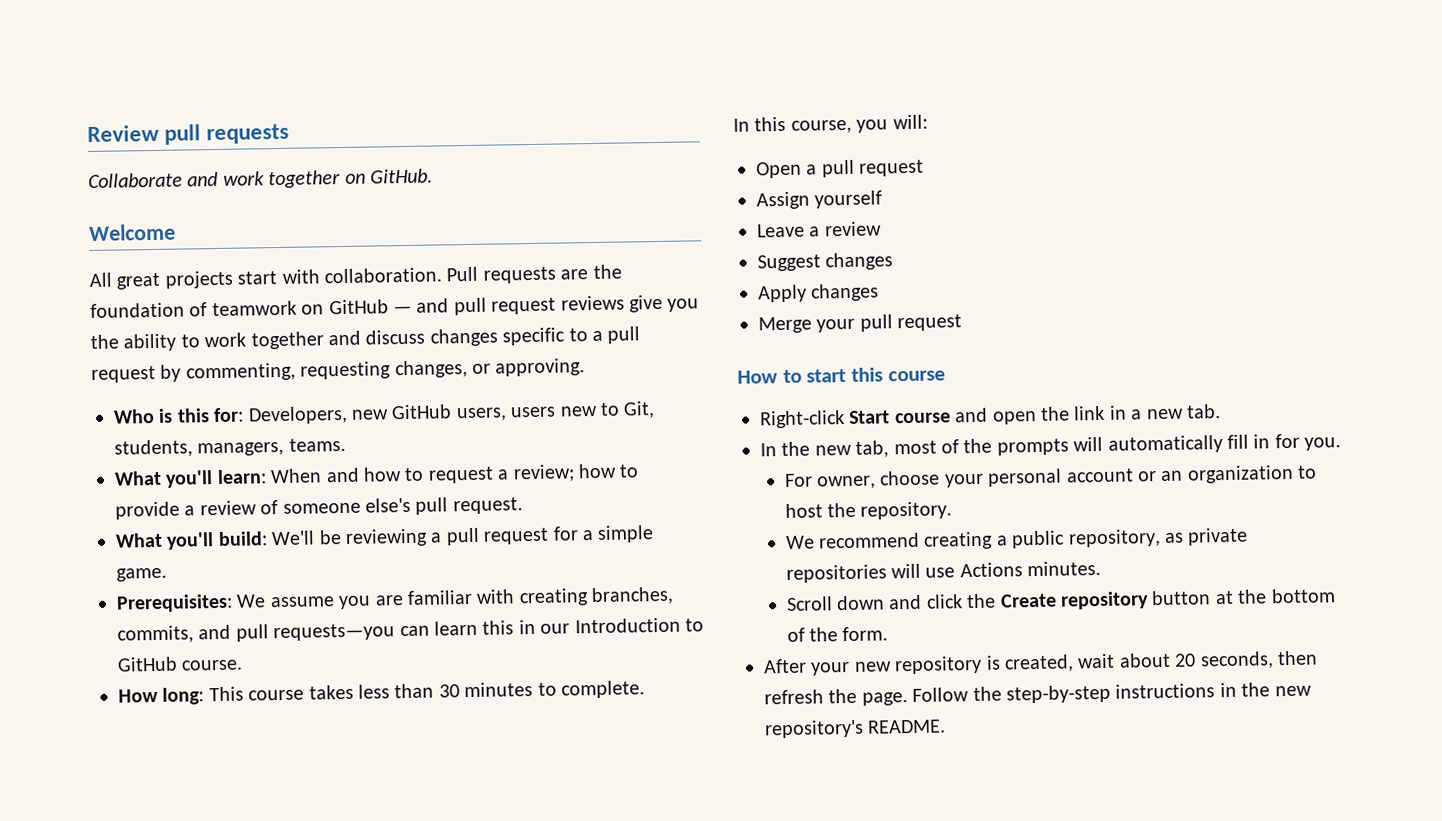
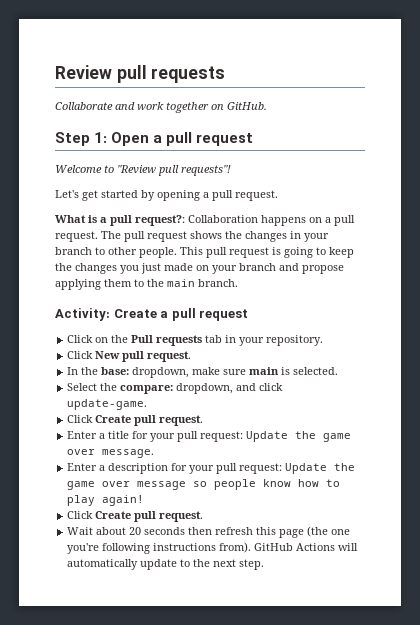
[88,223,176,242] [89,264,622,290] [90,294,700,319] [90,326,641,352] [91,358,586,383] [113,401,656,425] [114,437,346,458] [114,463,640,488] [115,497,523,520] [115,525,655,550] [116,567,167,582] [116,586,675,613] [117,617,704,644] [117,656,244,672] [118,680,645,705] [733,114,928,134] [756,159,925,179] [756,190,883,210] [757,221,882,238] [757,252,894,272] [758,283,880,303] [758,314,963,334] [737,367,946,384] [760,404,1221,429] [760,433,1342,458] [784,464,1318,490] [784,501,953,520] [785,527,1249,550] [785,560,1102,583] [785,588,1336,611] [786,626,889,642] [763,650,1318,676] [764,682,1312,706] [764,719,947,739] Welcome // All great projects start with collaboration. Pull requests are the foundation of teamwork on GitHub — and pull request reviews give you the ability to work together and discuss changes specific to a pull request by commenting, requesting changes, or approving. // Who is this for: Developers, new GitHub users, users new to Git, students, managers, teams. // What you'll learn: When and how to request a review; how to provide a review of someone else's pull request. // What you'll build: We'll be reviewing a pull request for a simple game. // Prerequisites: We assume you are familiar with creating branches, commits, and pull requests—you can learn this in our Introduction to GitHub course. // How long: This course takes less than 30 minutes to complete. // In this course, you will: // Open a pull request // Assign yourself // Leave a review // Suggest changes // Apply changes // Merge your pull request // How to start this course // Right-click Start course and open the link in a new tab. // In the new tab, most of the prompts will automatically fill in for you. // For owner, choose your personal account or an organization to host the repository. // We recommend creating a public repository, as private repositories will use Actions minutes. // Scroll down and click the Create repository button at the bottom of the form. // After your new repository is created, wait about 20 seconds, then refresh the page. Follow the step-by-step instructions in the new repository's README. -> [55,132,254,146] [55,165,231,176] [55,190,278,201] [55,215,355,226] [55,231,329,242] [55,247,354,258] [55,263,344,274] [55,279,238,290] [55,308,249,321] [67,335,324,346] [67,351,192,362] [67,367,339,378] [67,383,284,394] [67,399,148,410] [67,415,204,426] [67,431,352,442] [67,449,155,458] [67,463,356,474] [67,479,341,490] [67,495,145,506] [67,511,204,522] [67,526,351,538] [67,542,359,554] [67,559,265,570] Step 1: Open a pull request // Welcome to "Review pull requests"! // Let's get started by opening a pull request. // What is a pull request?: Collaboration happens on a pull request. The pull request shows the changes in your branch to other people. This pull request is going to keep the changes you just made on your branch and propose applying them to the main branch. // Activity: Create a pull request // Click on the Pull requests tab in your repository. // Click New pull request. // In the base: dropdown, make sure main is selected. // Select the compare: dropdown, and click update-game. // Click Create pull request. // Enter a title for your pull request: Update the game over message. // Enter a description for your pull request: Update the game over message so people know how to play again! // Click Create pull request. // Wait about 20 seconds then refresh this page (the one you're following instructions from). GitHub Actions will automatically update to the next step.

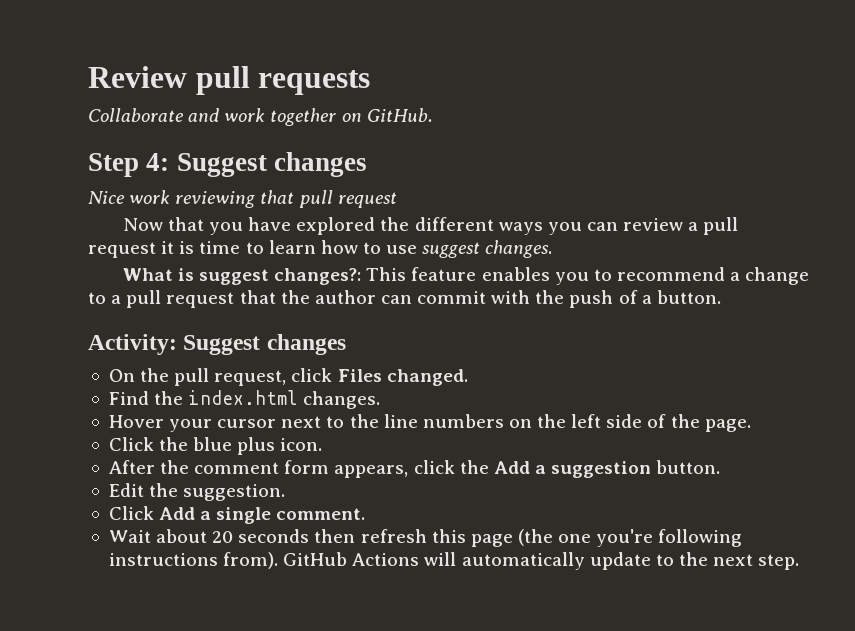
[94,132,254,146] [55,165,231,176] [55,190,278,201] [55,215,355,226] [55,231,329,242] [55,247,354,258] [55,263,344,274] [55,279,238,290] [55,308,249,321] [67,335,324,346] [67,351,192,362] [67,367,339,378] [67,383,284,394] [67,399,148,410] [67,415,204,426] [67,431,352,442] [67,449,155,458] [67,463,356,474] [67,479,341,490] [67,495,145,506] [67,511,204,522] 1: Open a pull request // Welcome to "Review pull requests"! // Let's get started by opening a pull request. // What is a pull request?: Collaboration happens on a pull request. The pull request shows the changes in your branch to other people. This pull request is going to keep the changes you just made on your branch and propose applying them to the main branch. // Activity: Create a pull request // Click on the Pull requests tab in your repository. // Click New pull request. // In the base: dropdown, make sure main is selected. // Select the compare: dropdown, and click update-game. // Click Create pull request. // Enter a title for your pull request: Update the game over message. // Enter a description for your pull request: Update the game over message so people know how to play again! // Click Create pull request. -> [146,152,367,177] [88,190,397,208] [122,217,739,235] [88,240,553,258] [122,267,810,285] [88,290,721,308] [88,334,346,355] [108,368,468,386] [108,390,381,409] [108,414,751,432] [108,437,323,455] [108,460,721,478] [108,483,286,501] [108,506,366,524] 4: Suggest changes // Nice work reviewing that pull request // Now that you have explored the different ways you can review a pull request it is time to learn how to use suggest changes. // What is suggest changes?: This feature enables you to recommend a change to a pull request that the author can commit with the push of a button. // Activity: Suggest changes // On the pull request, click Files changed. // Find the index.html changes. // Hover your cursor next to the line numbers on the left side of the page. // Click the blue plus icon. // After the comment form appears, click the Add a suggestion button. // Edit the suggestion. // Click Add a single comment.

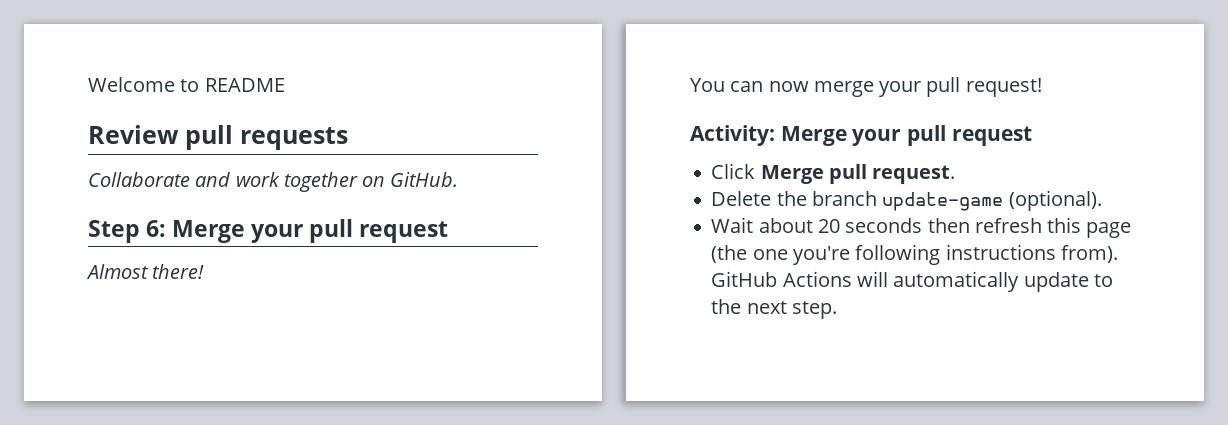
(88, 77) none -> [88,77,285,92] Welcome to README //
[146,152,367,177] [88,190,397,208] [122,217,739,235] [88,240,553,258] [122,267,810,285] [88,290,721,308] [88,334,346,355] [108,368,468,386] [108,390,381,409] [108,414,751,432] [108,437,323,455] [108,460,721,478] [108,483,286,501] [108,506,366,524] 4: Suggest changes // Nice work reviewing that pull request // Now that you have explored the different ways you can review a pull request it is time to learn how to use suggest changes. // What is suggest changes?: This feature enables you to recommend a change to a pull request that the author can commit with the push of a button. // Activity: Suggest changes // On the pull request, click Files changed. // Find the index.html changes. // Hover your cursor next to the line numbers on the left side of the page. // Click the blue plus icon. // After the comment form appears, click the Add a suggestion button. // Edit the suggestion. // Click Add a single comment. -> [146,219,449,243] [86,264,205,279] [690,77,1042,97] [690,125,1032,146] [711,163,956,184] [711,190,1102,211] 6: Merge your pull request // Almost there! // You can now merge your pull request! // Activity: Merge your pull request // Click Merge pull request. // Delete the branch update-game (optional).

